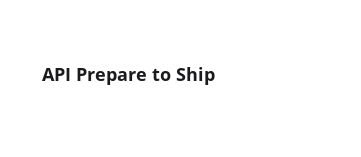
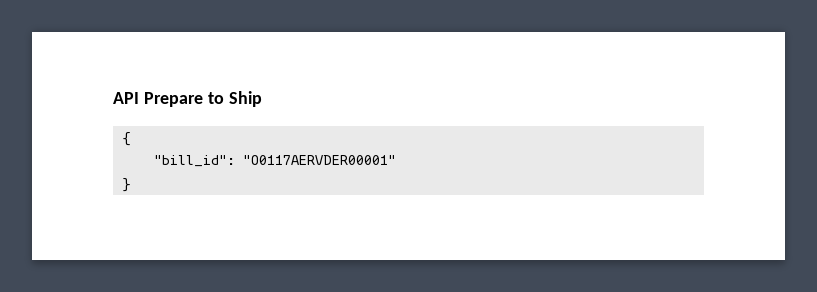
(215, 76) none -> [122,132,132,146] [154,155,397,167] [122,178,132,192] // { // "bill_id": "O0117AERVDER00001" // }

